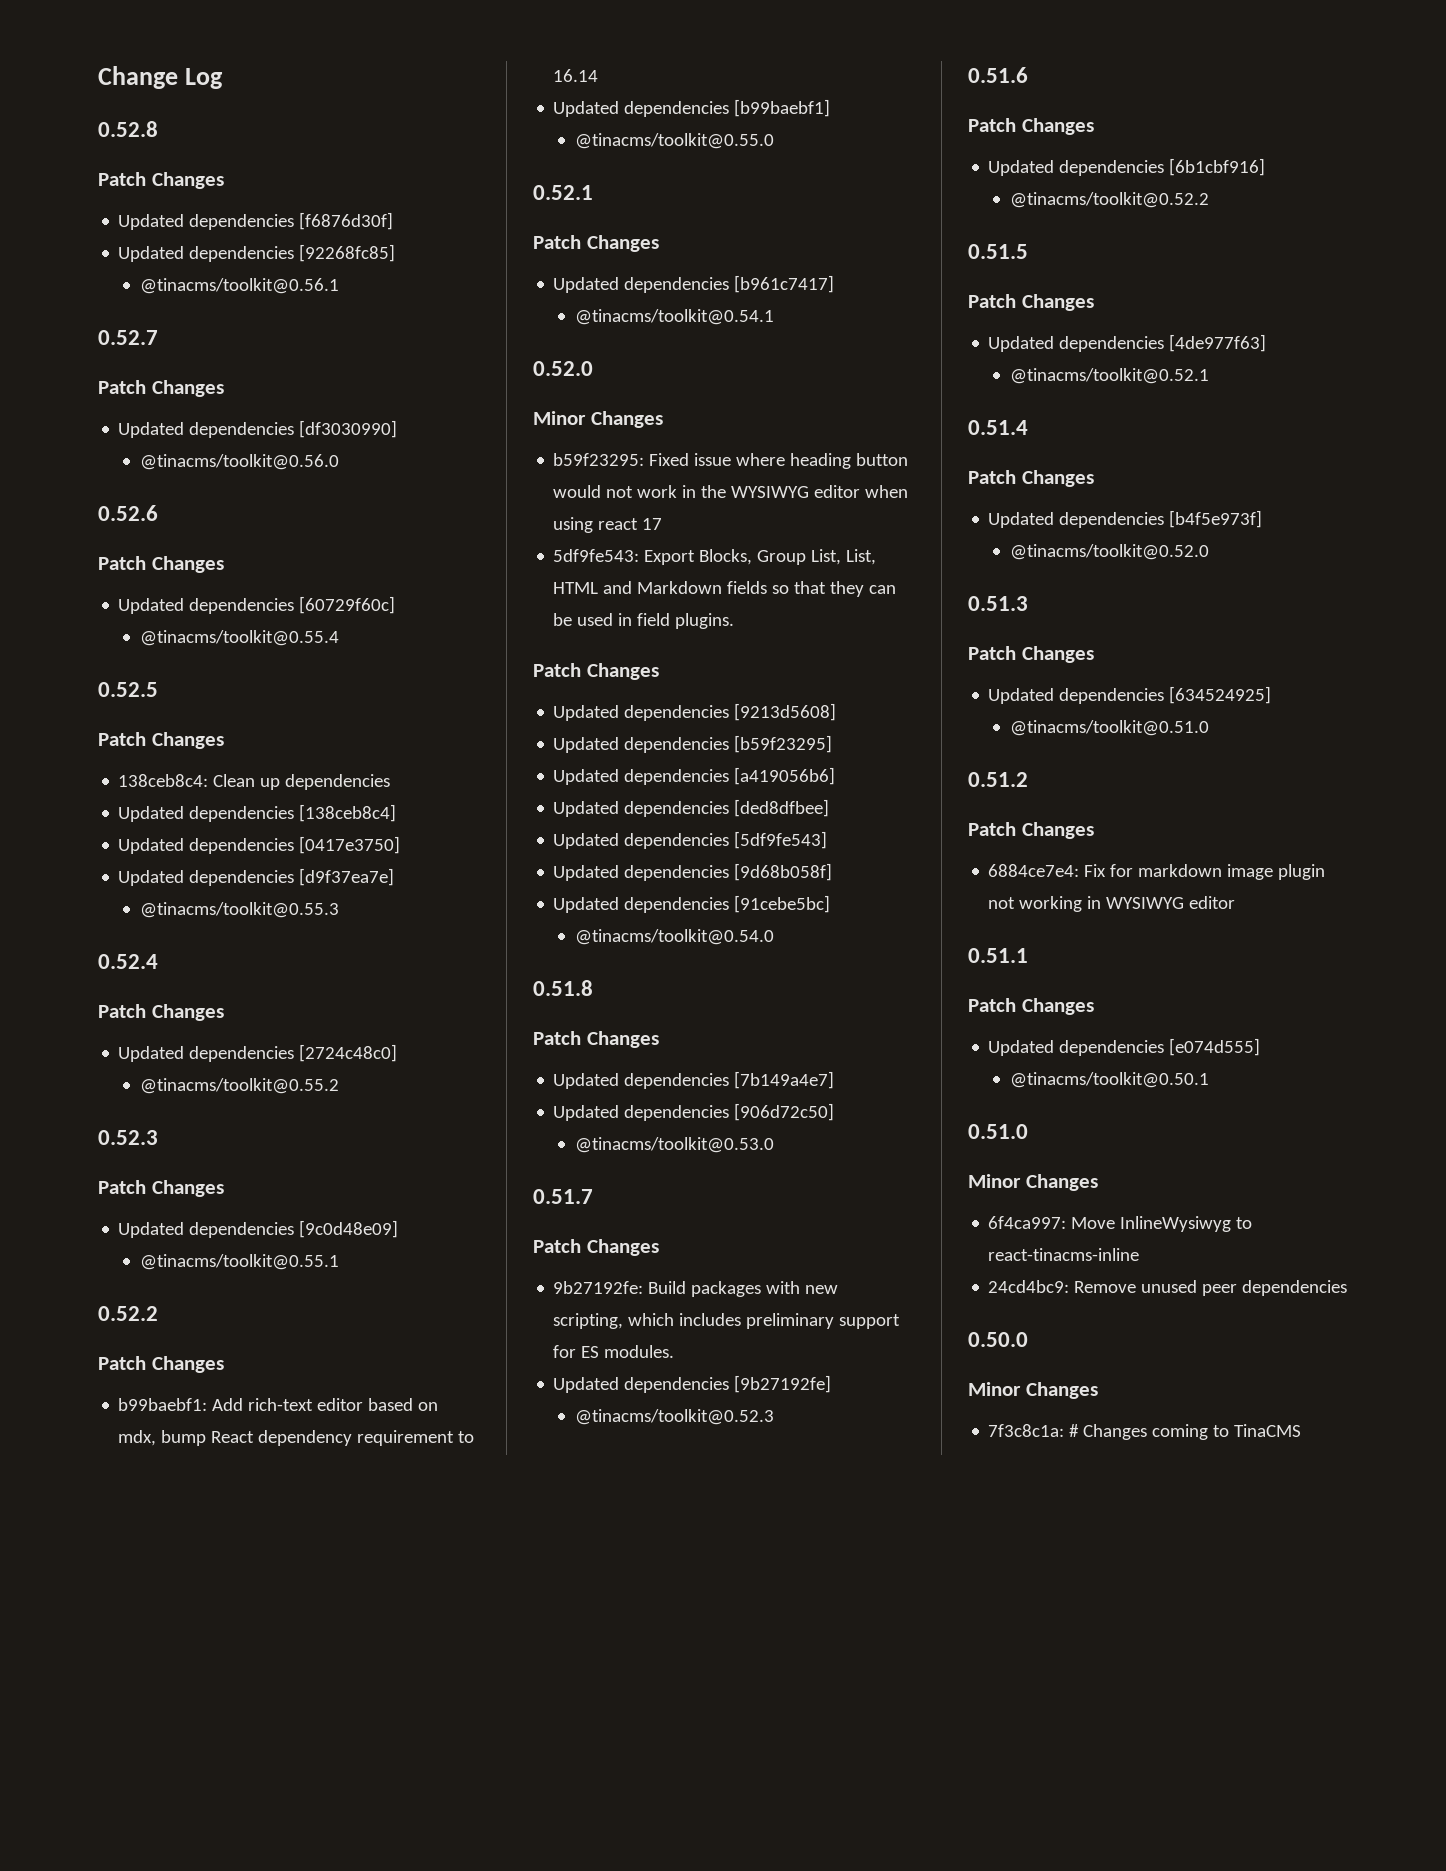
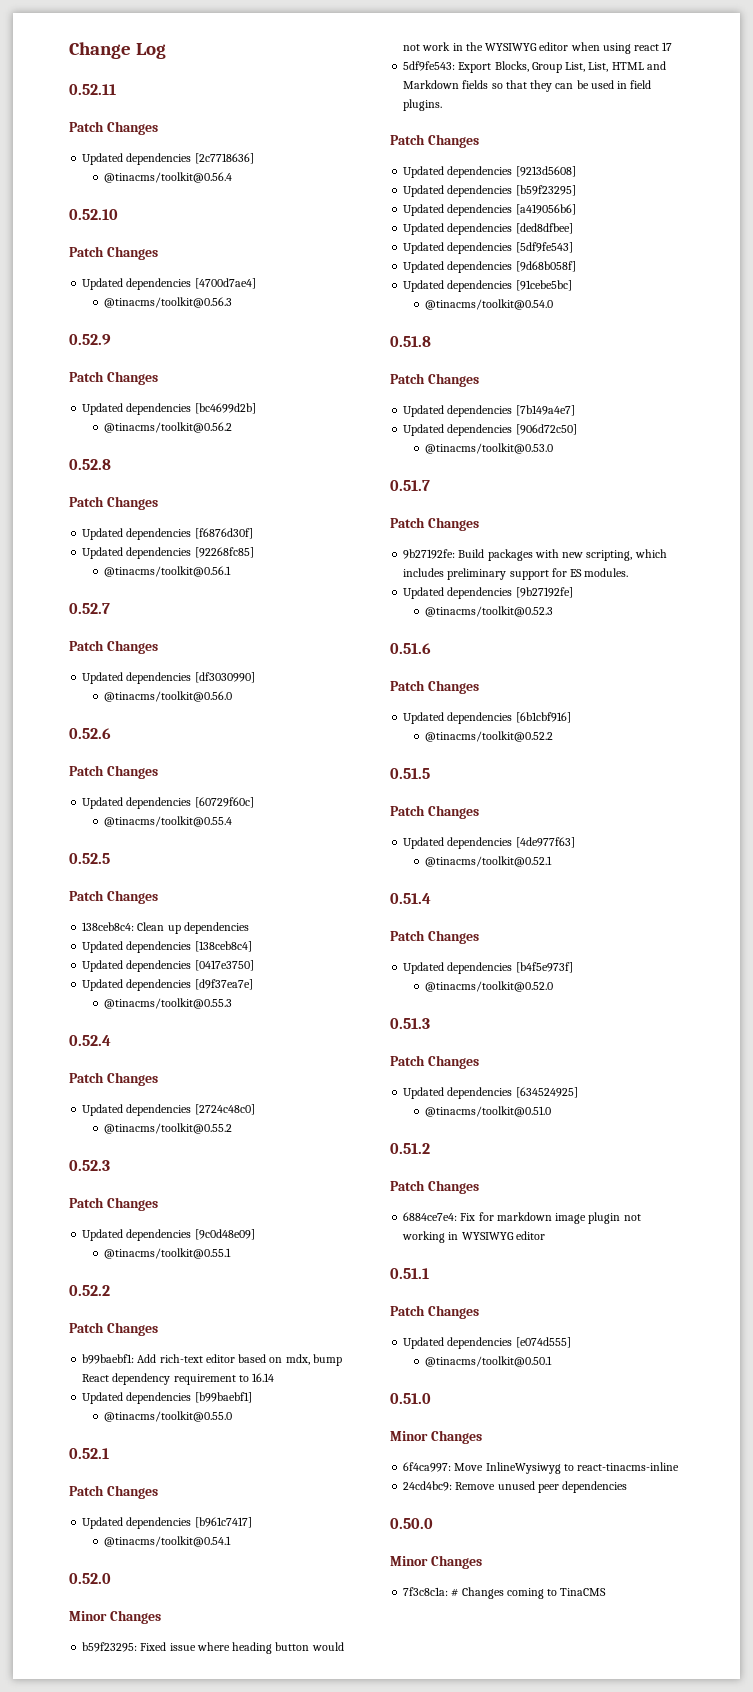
(224, 78) none -> [69,84,116,95] [69,121,158,135] [82,153,254,165] [103,172,232,183] [69,209,118,220] [69,246,158,260] [82,278,256,290] [103,297,232,308] [69,334,111,345] [69,371,158,385] [82,403,256,415] [103,422,232,433] // 0.52.11 // Patch Changes // Updated dependencies [2c7718636] // @tinacms/toolkit@0.56.4 // 0.52.10 // Patch Changes // Updated dependencies [4700d7ae4] // @tinacms/toolkit@0.56.3 // 0.52.9 // Patch Changes // Updated dependencies [bc4699d2b] // @tinacms/toolkit@0.56.2

